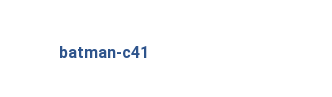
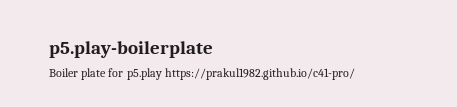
[59,46,149,58] batman-c41 -> [49,41,213,58] [49,68,355,80] p5.play-boilerplate // Boiler plate for p5.play https://prakul1982.github.io/c41-pro/

